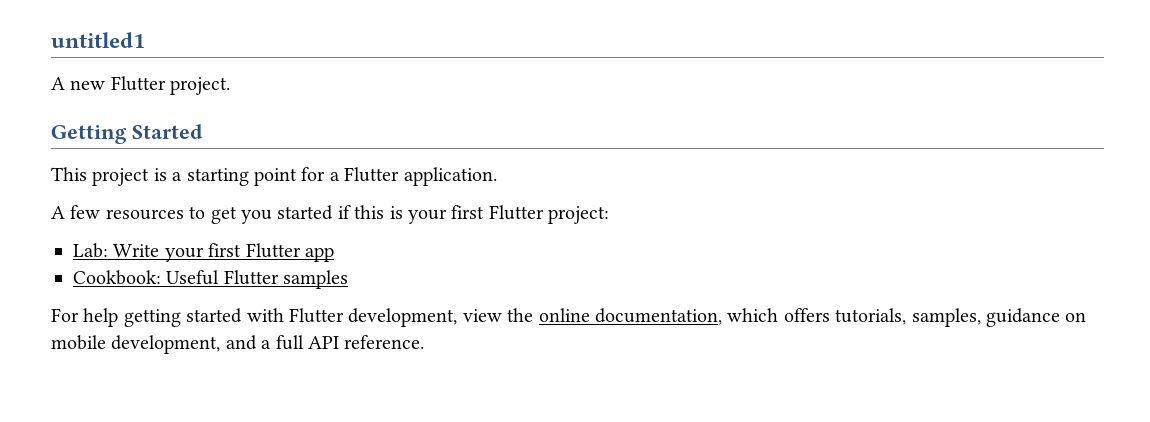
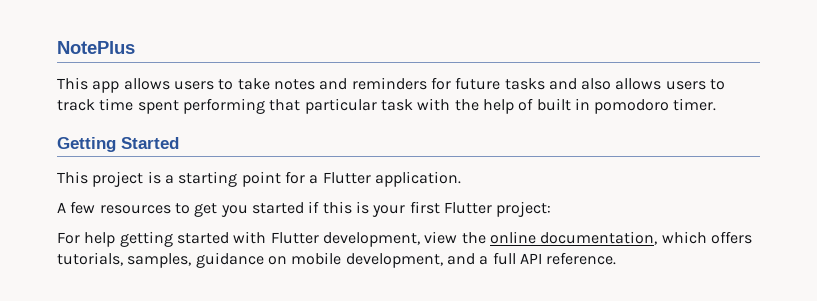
[51,32,145,48] [51,76,231,95] untitled1 // A new Flutter project. -> [57,41,135,54] [57,77,726,93] [57,98,717,114] NotePlus // This app allows users to take notes and reminders for future tasks and also allows users to track time spent performing that particular task with the help of built in pomodoro timer.
[73,243,334,262] [73,270,349,289] // Lab: Write your first Flutter app // Cookbook: Useful Flutter samples -> (552, 209) none

